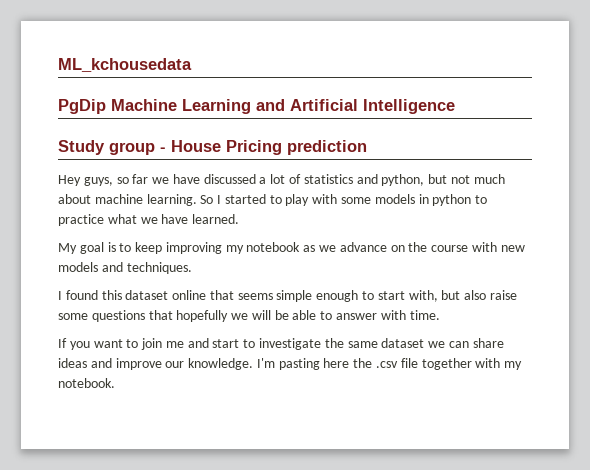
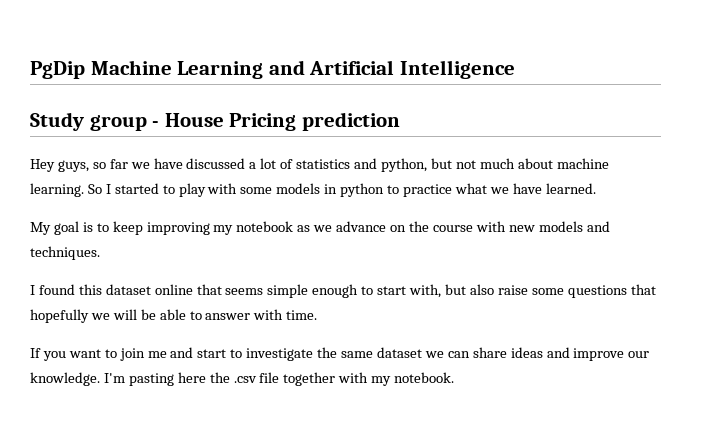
[58,58,192,72] ML_kchousedata // -> (30, 70) none

